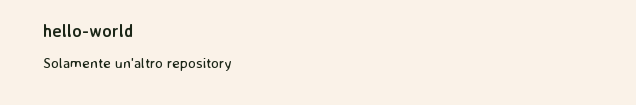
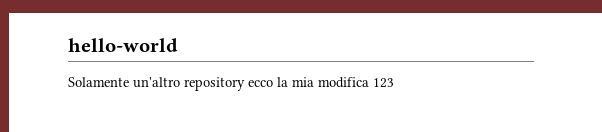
(232, 64) none -> [248,77,394,88] ecco la mia modifica 123

